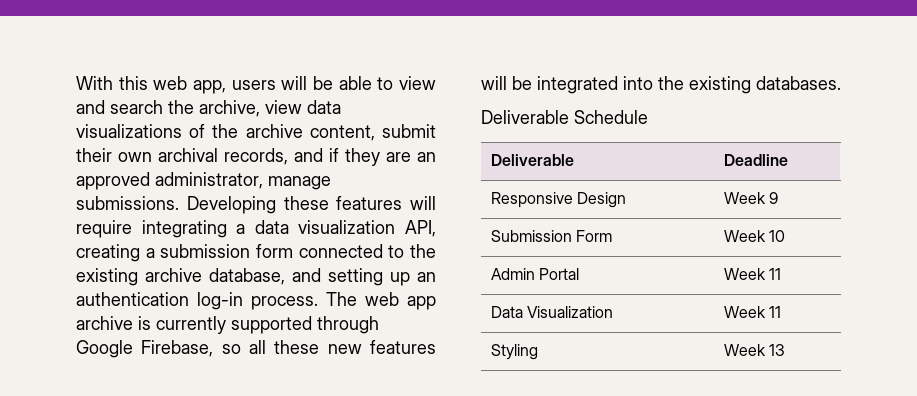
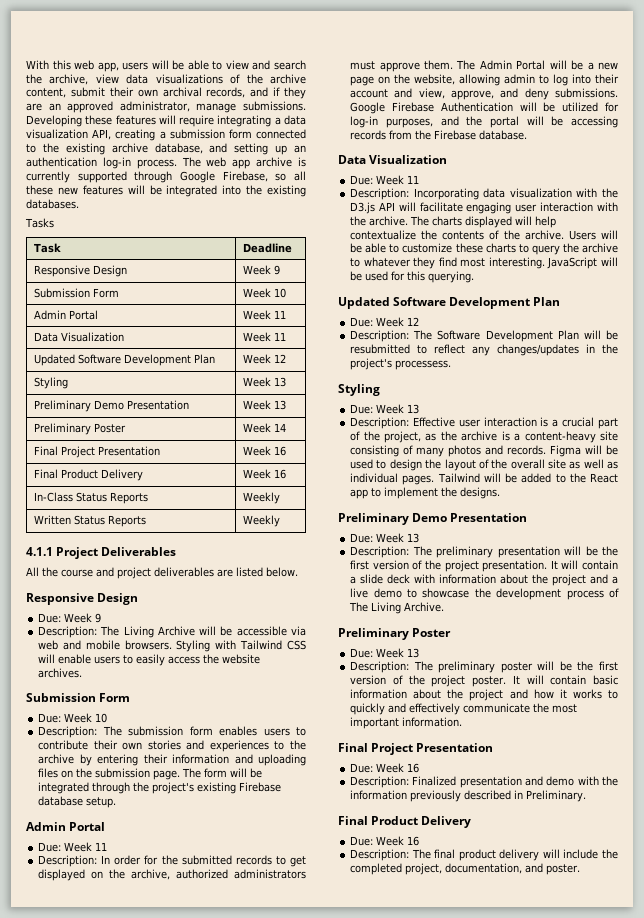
[481,110,648,124] [490,154,574,166] Deliverable Schedule // Deliverable -> [25,218,54,228] [34,243,62,253] Tasks // Task
[490,344,538,360] [723,344,786,356] Styling | Week 13 -> [34,354,216,366] [243,354,287,364] [34,377,69,389] [243,377,287,387] [34,400,190,412] [243,400,287,410] [34,423,127,435] [243,423,287,433] [34,446,161,458] [243,446,287,456] [34,469,144,481] [243,469,287,479] [34,492,149,504] [243,492,281,504] [34,515,147,527] [243,515,281,527] [26,547,177,559] [26,567,298,579] [26,593,139,605] [38,613,102,623] [38,626,306,638] [38,640,306,652] [38,654,261,666] [38,668,83,678] [26,693,131,702] [38,713,108,723] [38,726,306,738] [38,740,306,752] [38,754,306,766] [38,768,263,780] [38,782,282,794] [38,796,117,808] [26,822,106,831] [38,842,108,852] [38,855,307,867] [38,869,306,881] [350,60,618,72] [350,74,619,86] [350,88,618,100] [350,102,619,114] [350,116,618,128] [350,130,528,140] [338,155,448,164] [350,175,420,185] [350,188,618,200] [350,202,618,214] [350,216,557,228] [350,230,618,240] [350,243,618,255] [350,257,618,269] [350,271,475,283] [338,297,561,309] [350,317,420,327] [350,330,618,342] [350,344,618,356] [350,358,452,370] [338,384,380,396] [350,404,420,414] [350,417,618,429] [350,431,618,443] [350,445,618,457] [350,459,618,471] [350,473,618,485] [350,487,501,499] [338,513,528,525] [350,533,420,543] [350,546,618,558] [350,560,618,572] [350,574,618,586] [350,588,619,600] [349,602,445,614] [338,628,452,640] [350,648,420,658] [350,661,618,673] [350,675,618,687] [350,689,618,701] [350,703,578,715] [350,717,463,729] [338,743,494,755] [350,763,420,773] [350,776,618,788] [350,790,587,802] [338,816,472,828] [350,836,420,846] [350,849,618,861] [350,863,581,875] Updated Software Development Plan | Week 12 // Styling | Week 13 // Preliminary Demo Presentation | Week 13 // Preliminary Poster | Week 14 // Final Project Presentation | Week 16 // Final Product Delivery | Week 16 // In-Class Status Reports | Weekly // Written Status Reports | Weekly // 4.1.1 Project Deliverables // All the course and project deliverables are listed below. // Responsive Design // Due: Week 9 // Description: The Living Archive will be accessible via web and mobile browsers. Styling with Tailwind CSS will enable users to easily access the website archives. // Submission Form // Due: Week 10 // Description: The submission form enables users to contribute their own stories and experiences to the archive by entering their information and uploading files on the submission page. The form will be integrated through the project's existing Firebase database setup. // Admin Portal // Due: Week 11 // Description: In order for the submitted records to get displayed on the archive, authorized administrators must approve them. The Admin Portal will be a new page on the website, allowing admin to log into their account and view, approve, and deny submissions. Google Firebase Authentication will be utilized for log-in purposes, and the portal will be accessing records from the Firebase database. // Data Visualization // Due: Week 11 // Description: Incorporating data visualization with the D3.js API will facilitate engaging user interaction with the archive. The charts displayed will help contextualize the contents of the archive. Users will be able to customize these charts to query the archive to whatever they find most interesting. JavaScript will be used for this querying. // Updated Software Development Plan // Due: Week 12 // Description: The Software Development Plan will be resubmitted to reflect any changes/updates in the project's processess. // Styling // Due: Week 13 // Description: Effective user interaction is a crucial part of the project, as the archive is a content-heavy site consisting of many photos and records. Figma will be used to design the layout of the overall site as well as individual pages. Tailwind will be added to the React app to implement the designs. // Preliminary Demo Presentation // Due: Week 13 // Description: The preliminary presentation will be the first version of the project presentation. It will contain a slide deck with information about the project and a live demo to showcase the development process of The Living Archive. // Preliminary Poster // Due: Week 13 // Description: The preliminary poster will be the first version of the project poster. It will contain basic information about the project and how it works to quickly and effectively communicate the most important information. // Final Project Presentation // Due: Week 16 // Description: Finalized presentation and demo with the information previously described in Preliminary. // Final Product Delivery // Due: Week 16 // Description: The final product delivery will include the completed project, documentation, and poster.

